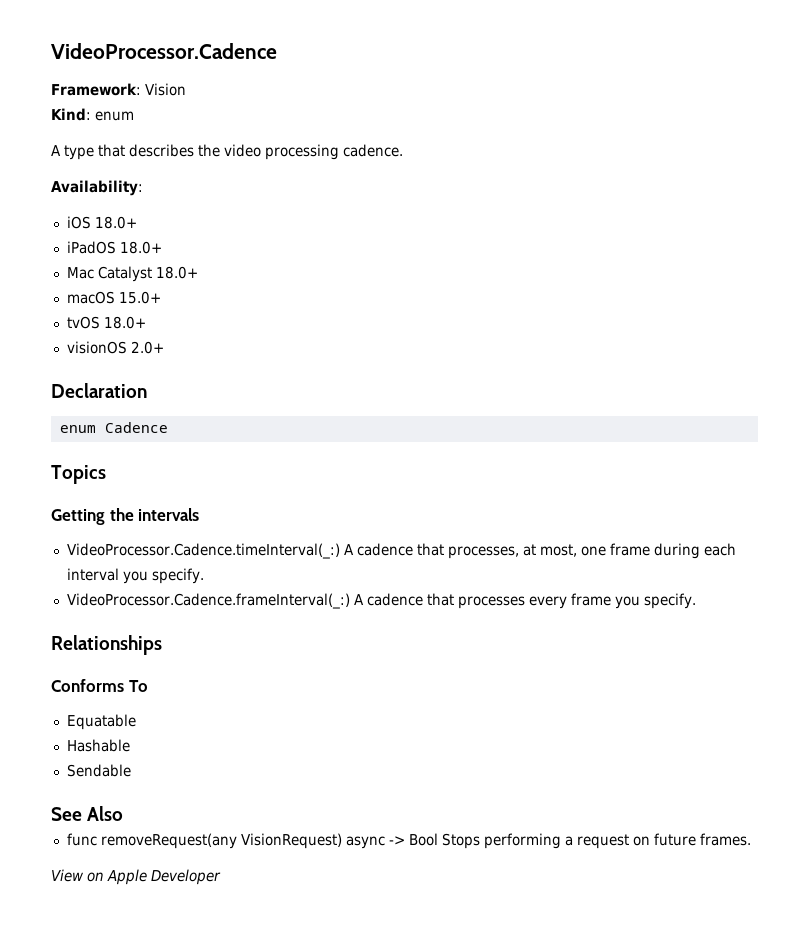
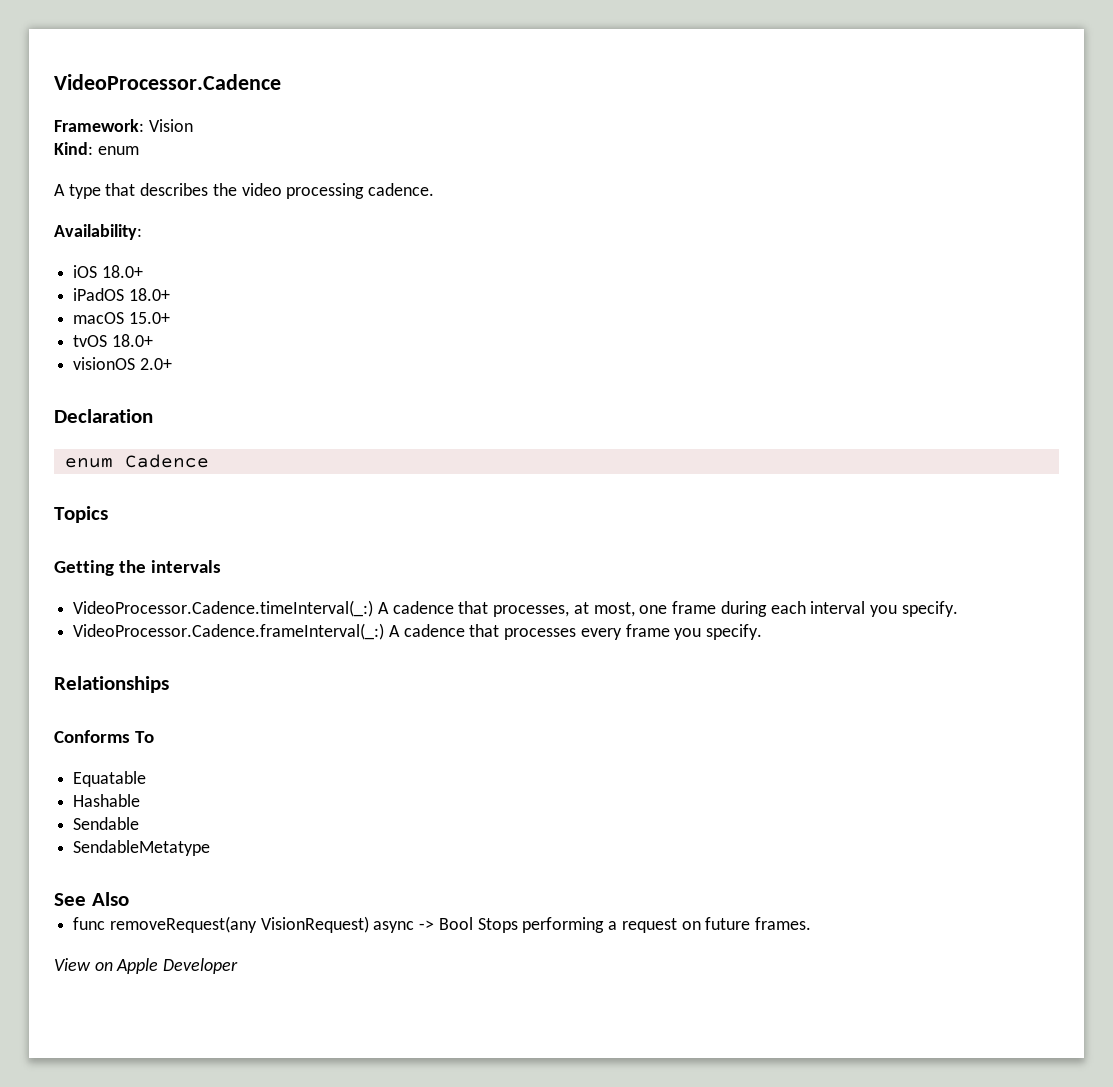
[66,266,198,282] // Mac Catalyst 18.0+ -> (170, 294) none
(131, 770) none -> [73,840,211,856] // SendableMetatype

